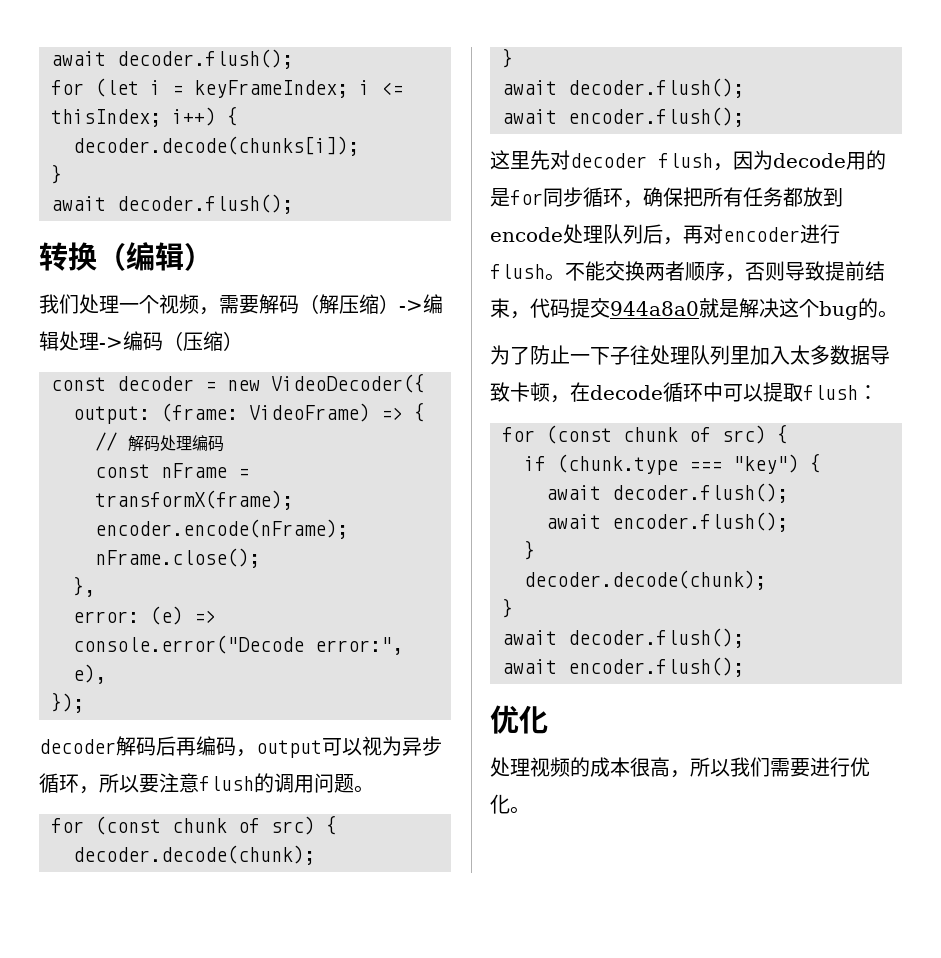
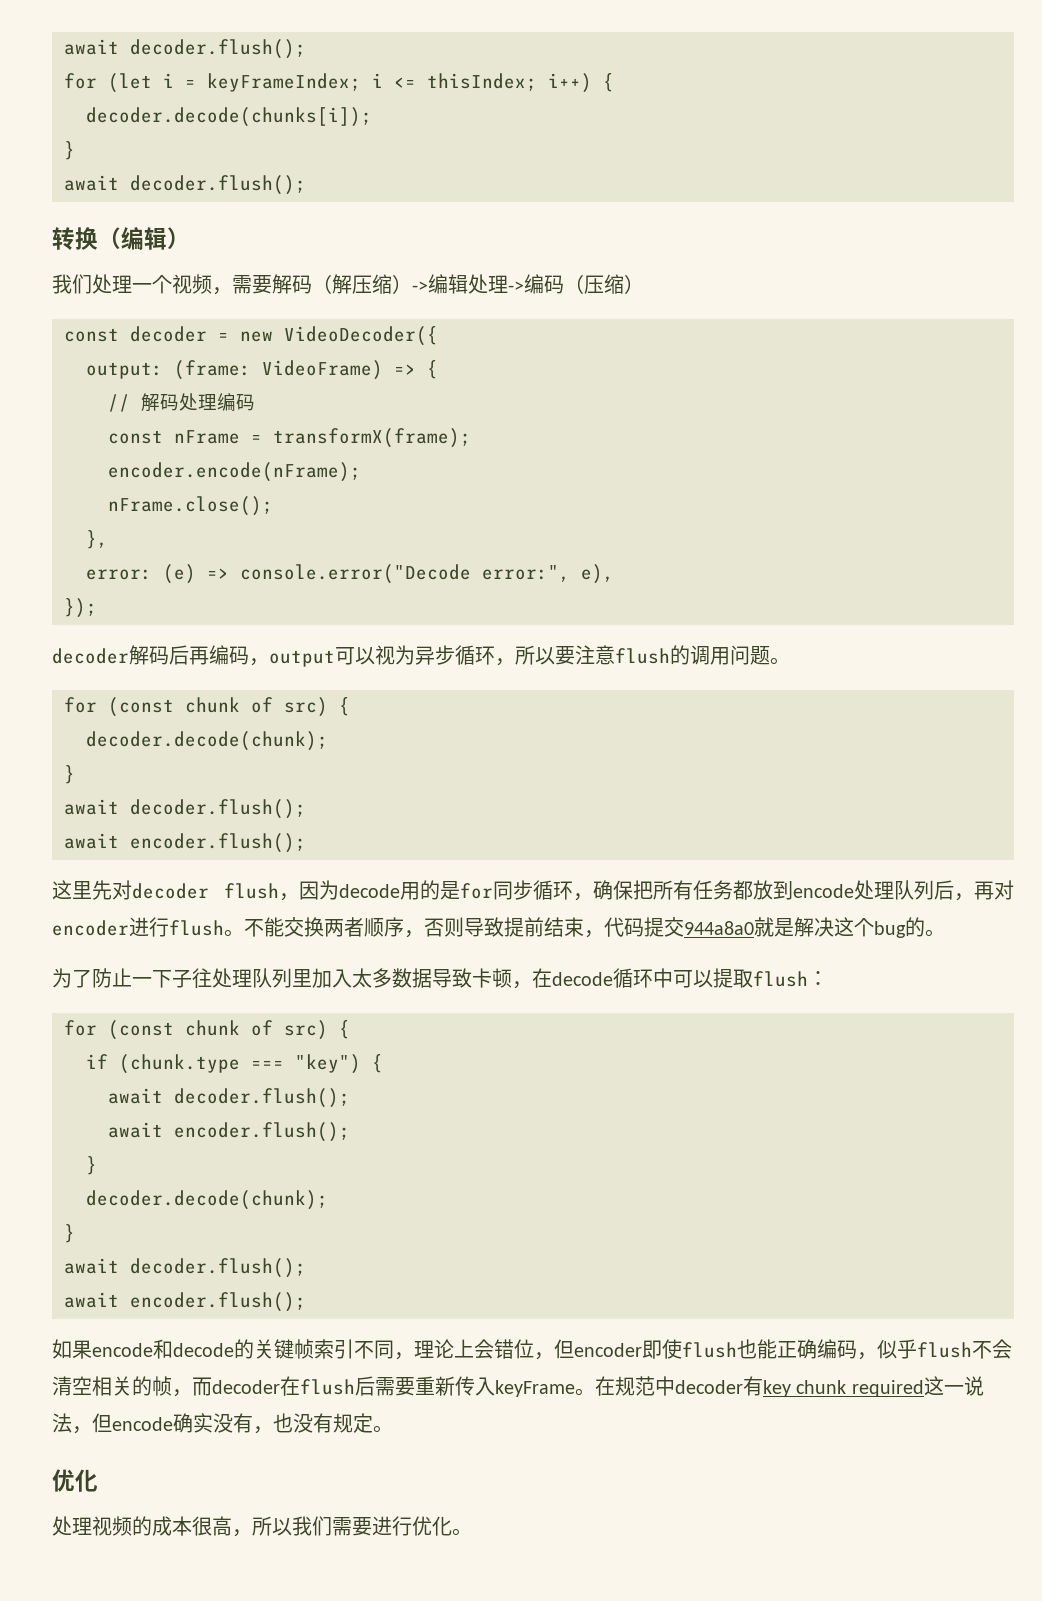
(744, 667) none -> [52,1339,1012,1360] [52,1376,984,1397] [52,1413,393,1434] // 如果encode和decode的关键帧索引不同，理论上会错位，但encoder即使flush也能正确编码，似乎flush不会清空相关的帧，而decoder在flush后需要重新传入keyFrame。在规范中decoder有key chunk required这一说法，但encode确实没有，也没有规定。

